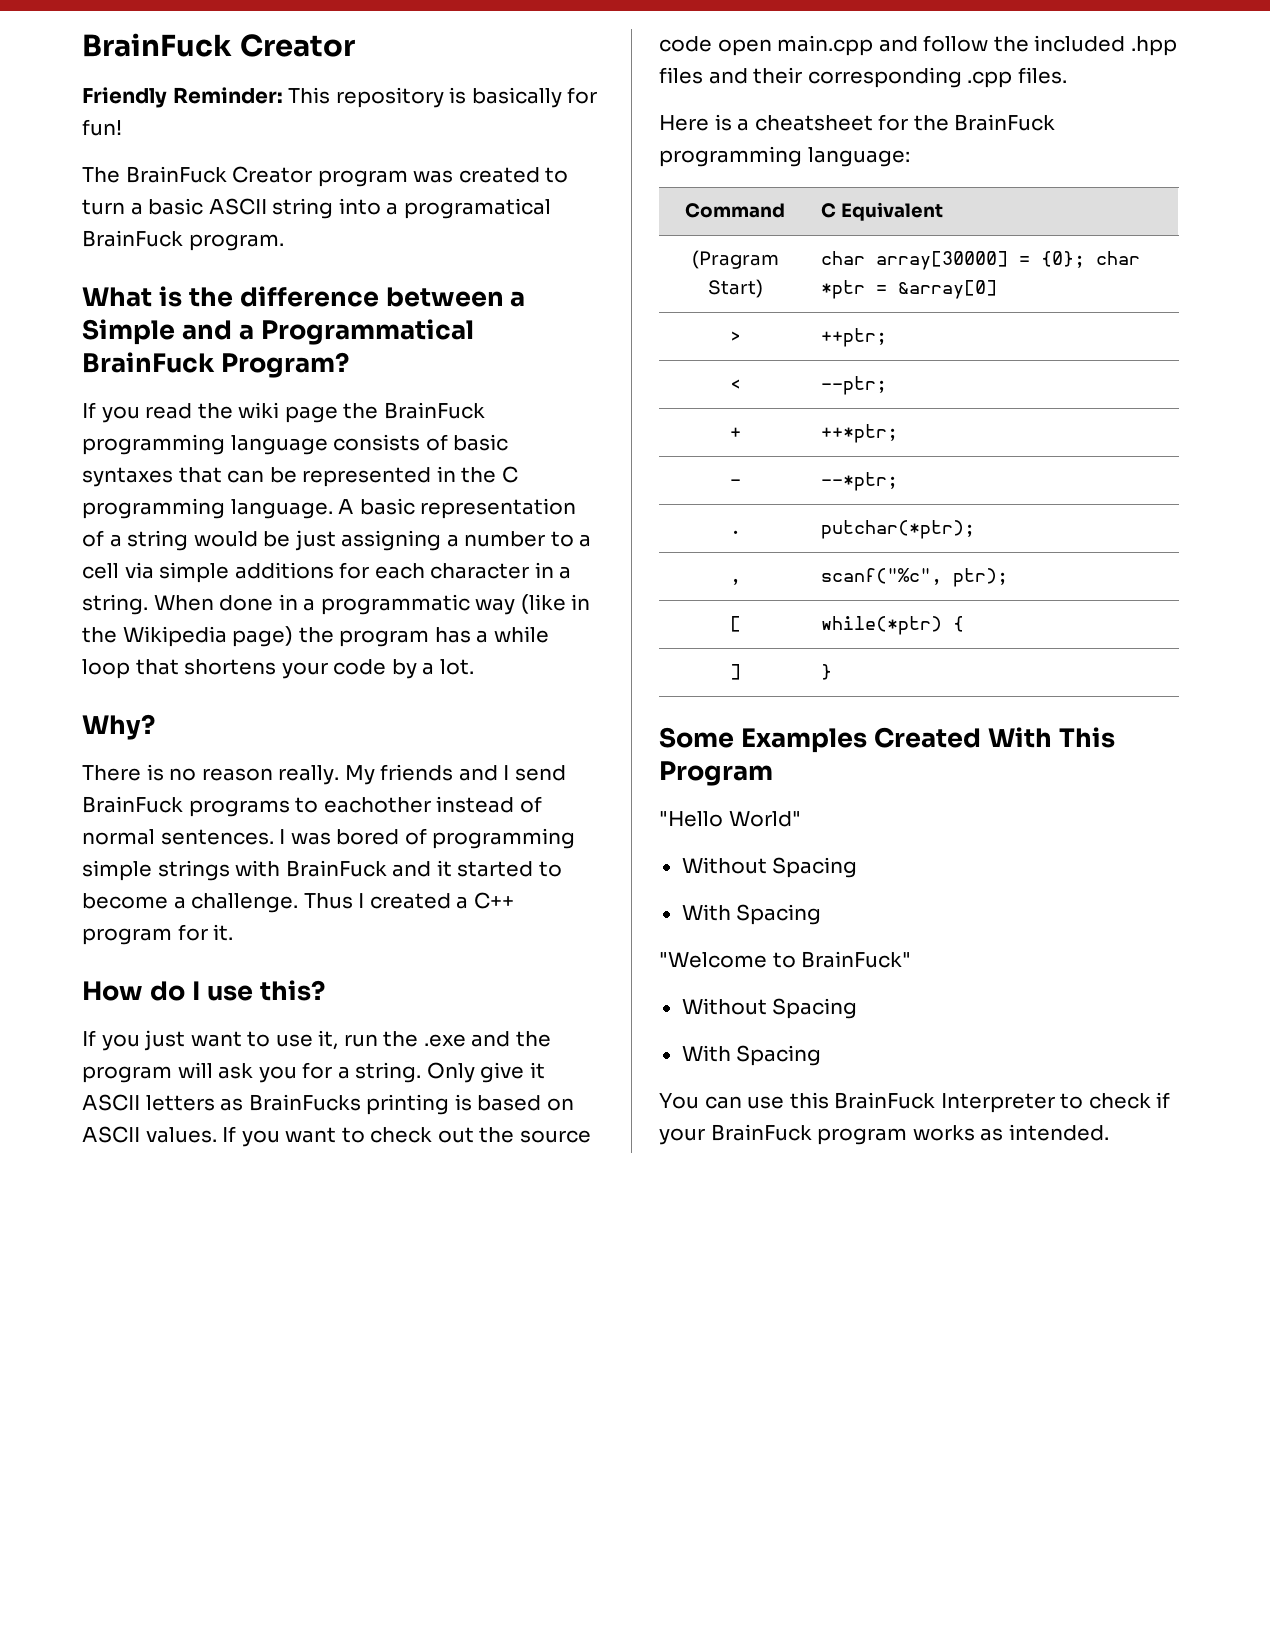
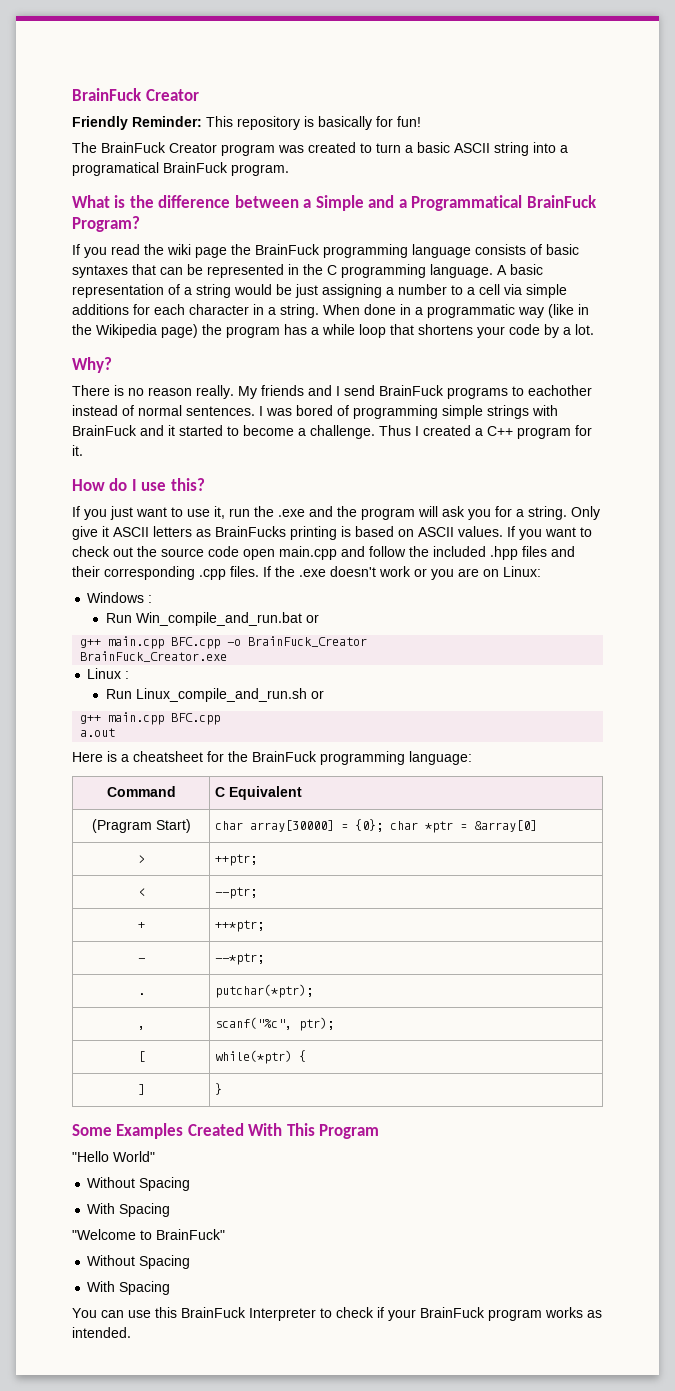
(1067, 75) none -> [263,566,541,580] [87,592,153,603] [106,612,320,626] [80,636,368,649] [80,651,228,662] [87,668,130,679] [106,688,325,702] [80,712,221,725] [80,728,116,737] If the .exe doesn't work or you are on Linux: // Windows : // Run Win_compile_and_run.bat or // g++ main.cpp BFC.cpp -o BrainFuck_Creator // BrainFuck_Creator.exe // Linux : // Run Linux_compile_and_run.sh or // g++ main.cpp BFC.cpp // a.out

